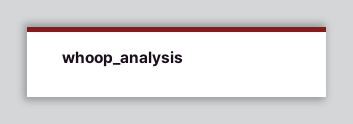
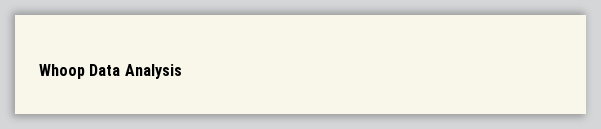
[62,51,183,67] whoop_analysis -> [39,64,182,79] Whoop Data Analysis

